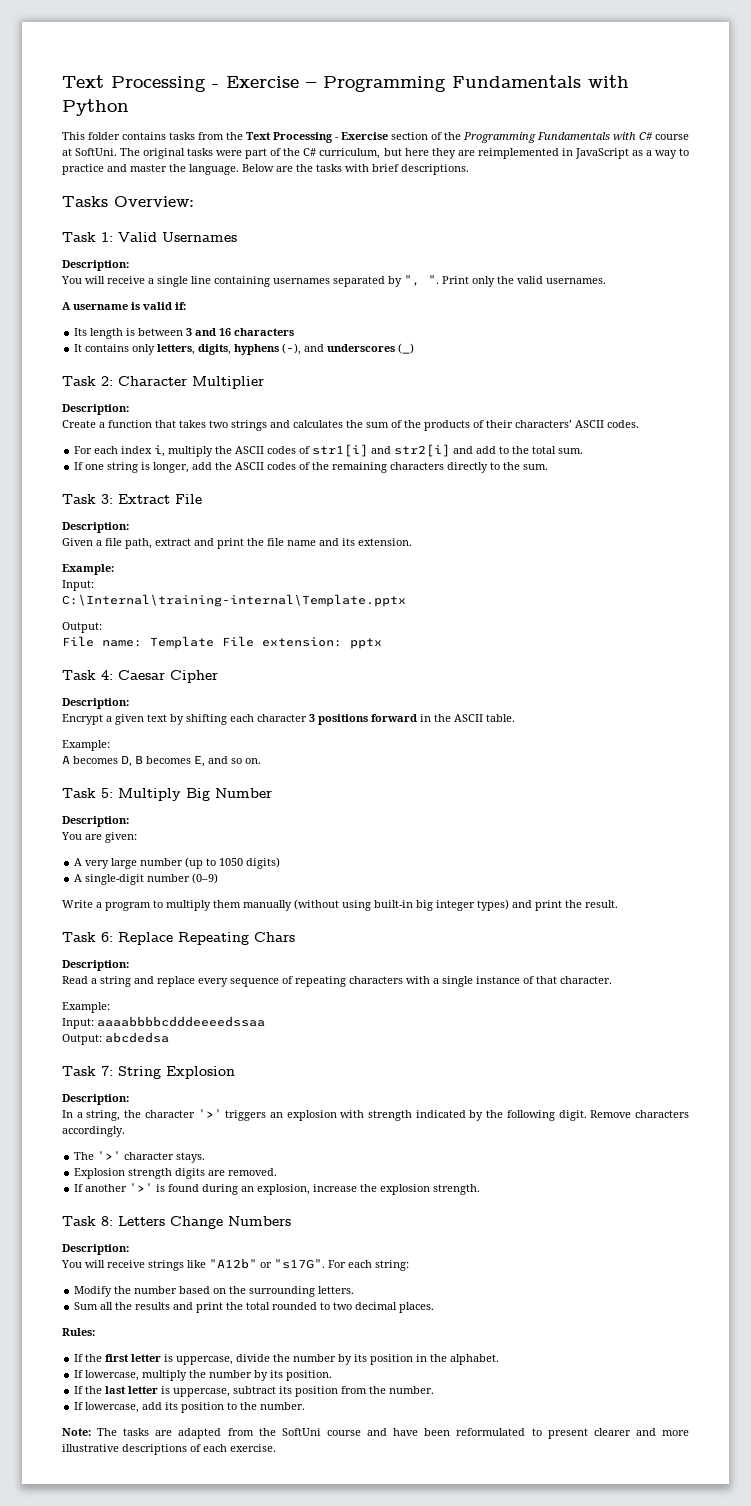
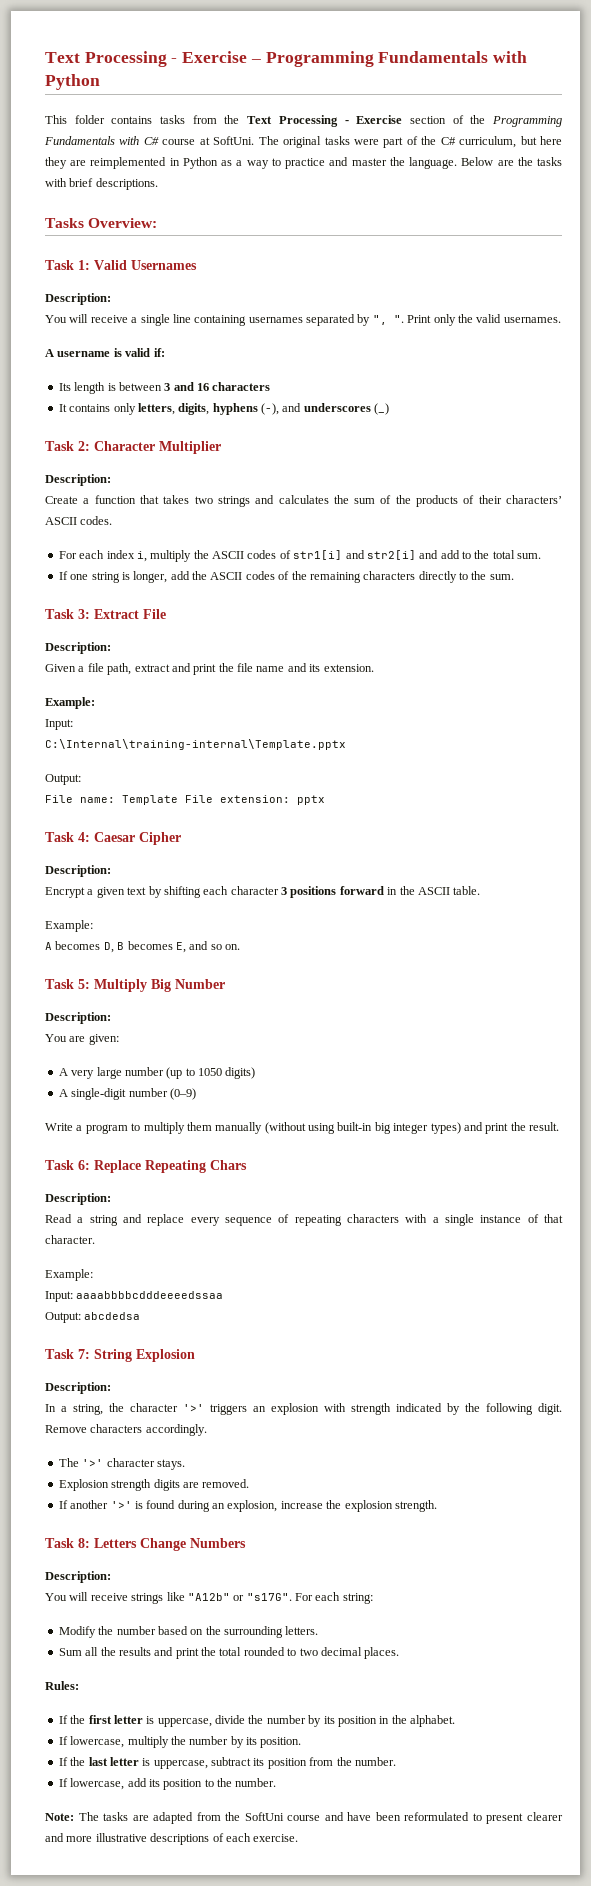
[574,148,629,159] JavaScript -> [182,157,218,169] Python

